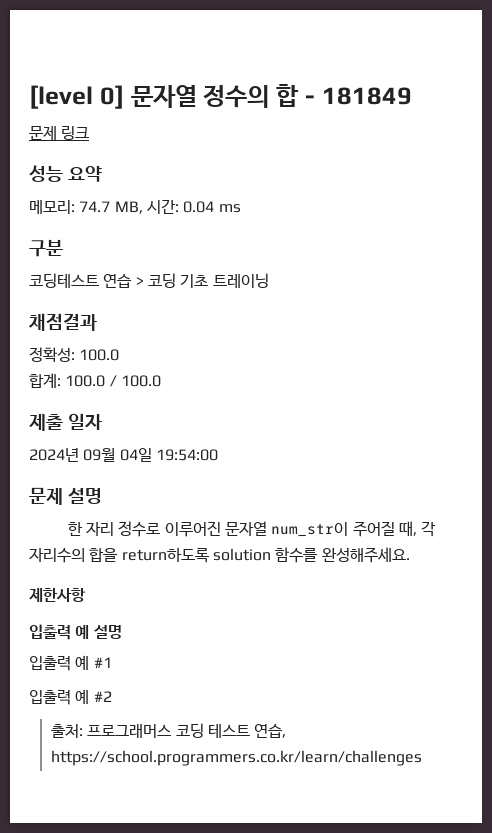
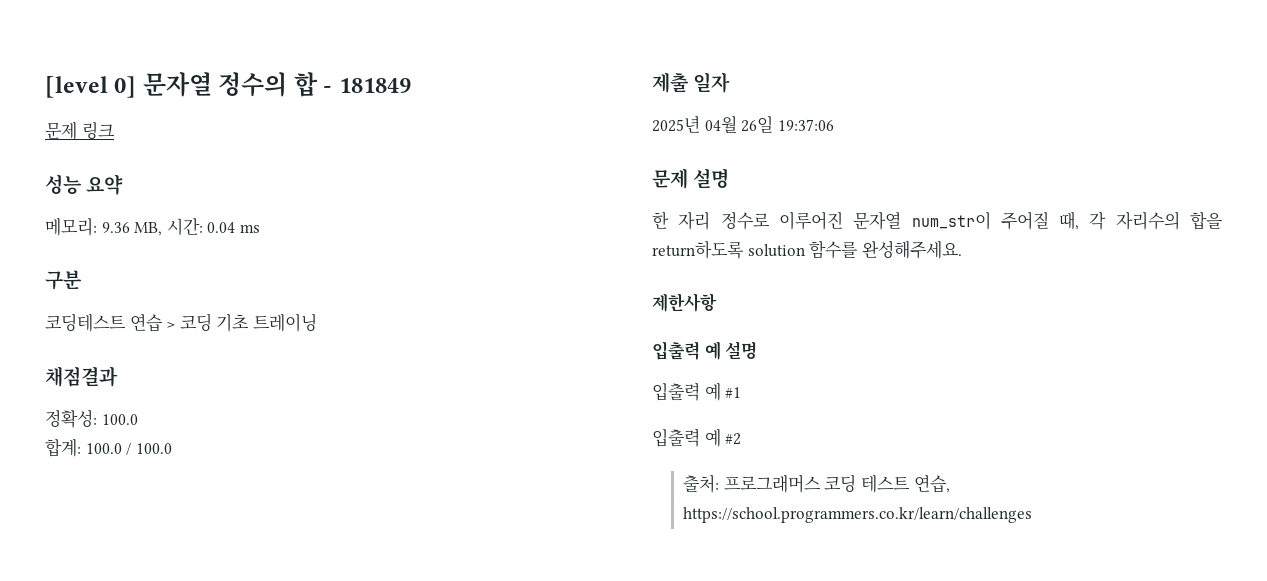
[79,201,111,212] 74.7 -> [101,222,130,233] 9.36
[29,447,218,462] 2024년 09월 04일 19:54:00 -> [652,116,834,133] 2025년 04월 26일 19:37:06

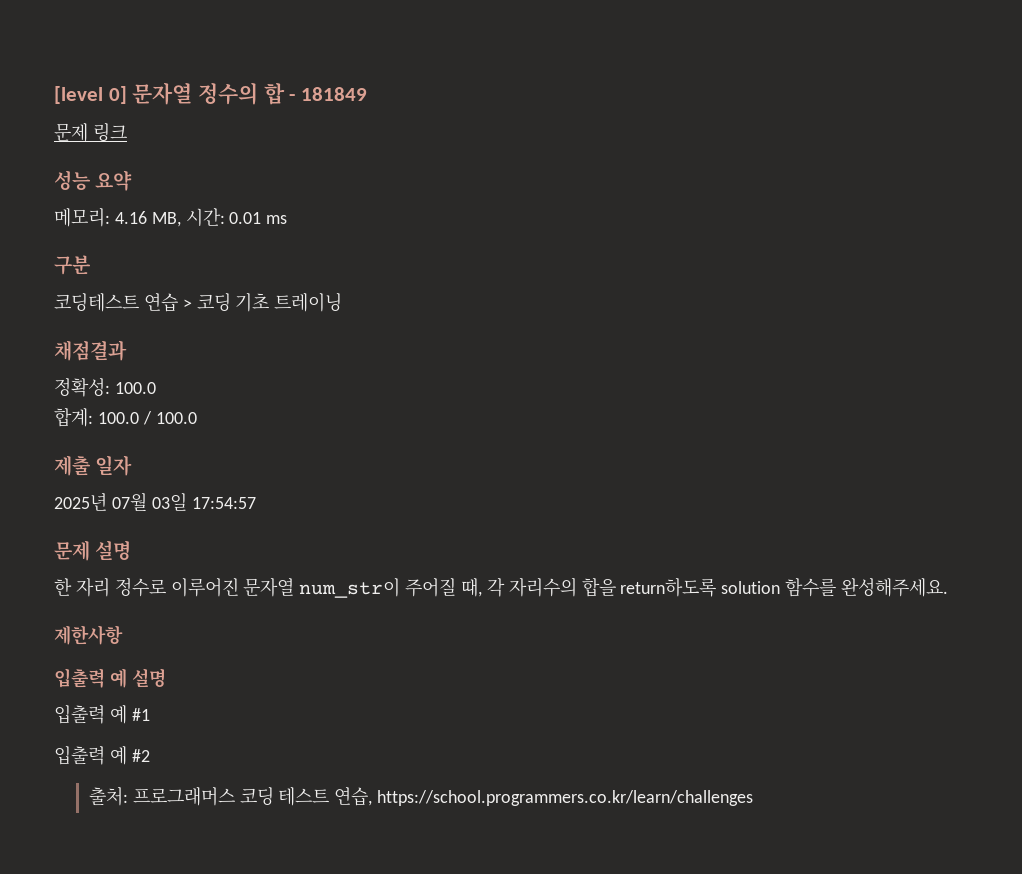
[101,222,130,233] 9.36 -> [114,211,147,224] 4.16
[207,222,236,233] 0.04 -> [229,212,262,224] 0.01
[704,116,834,133] 04월 26일 19:37:06 -> [111,493,256,511] 07월 03일 17:54:57

